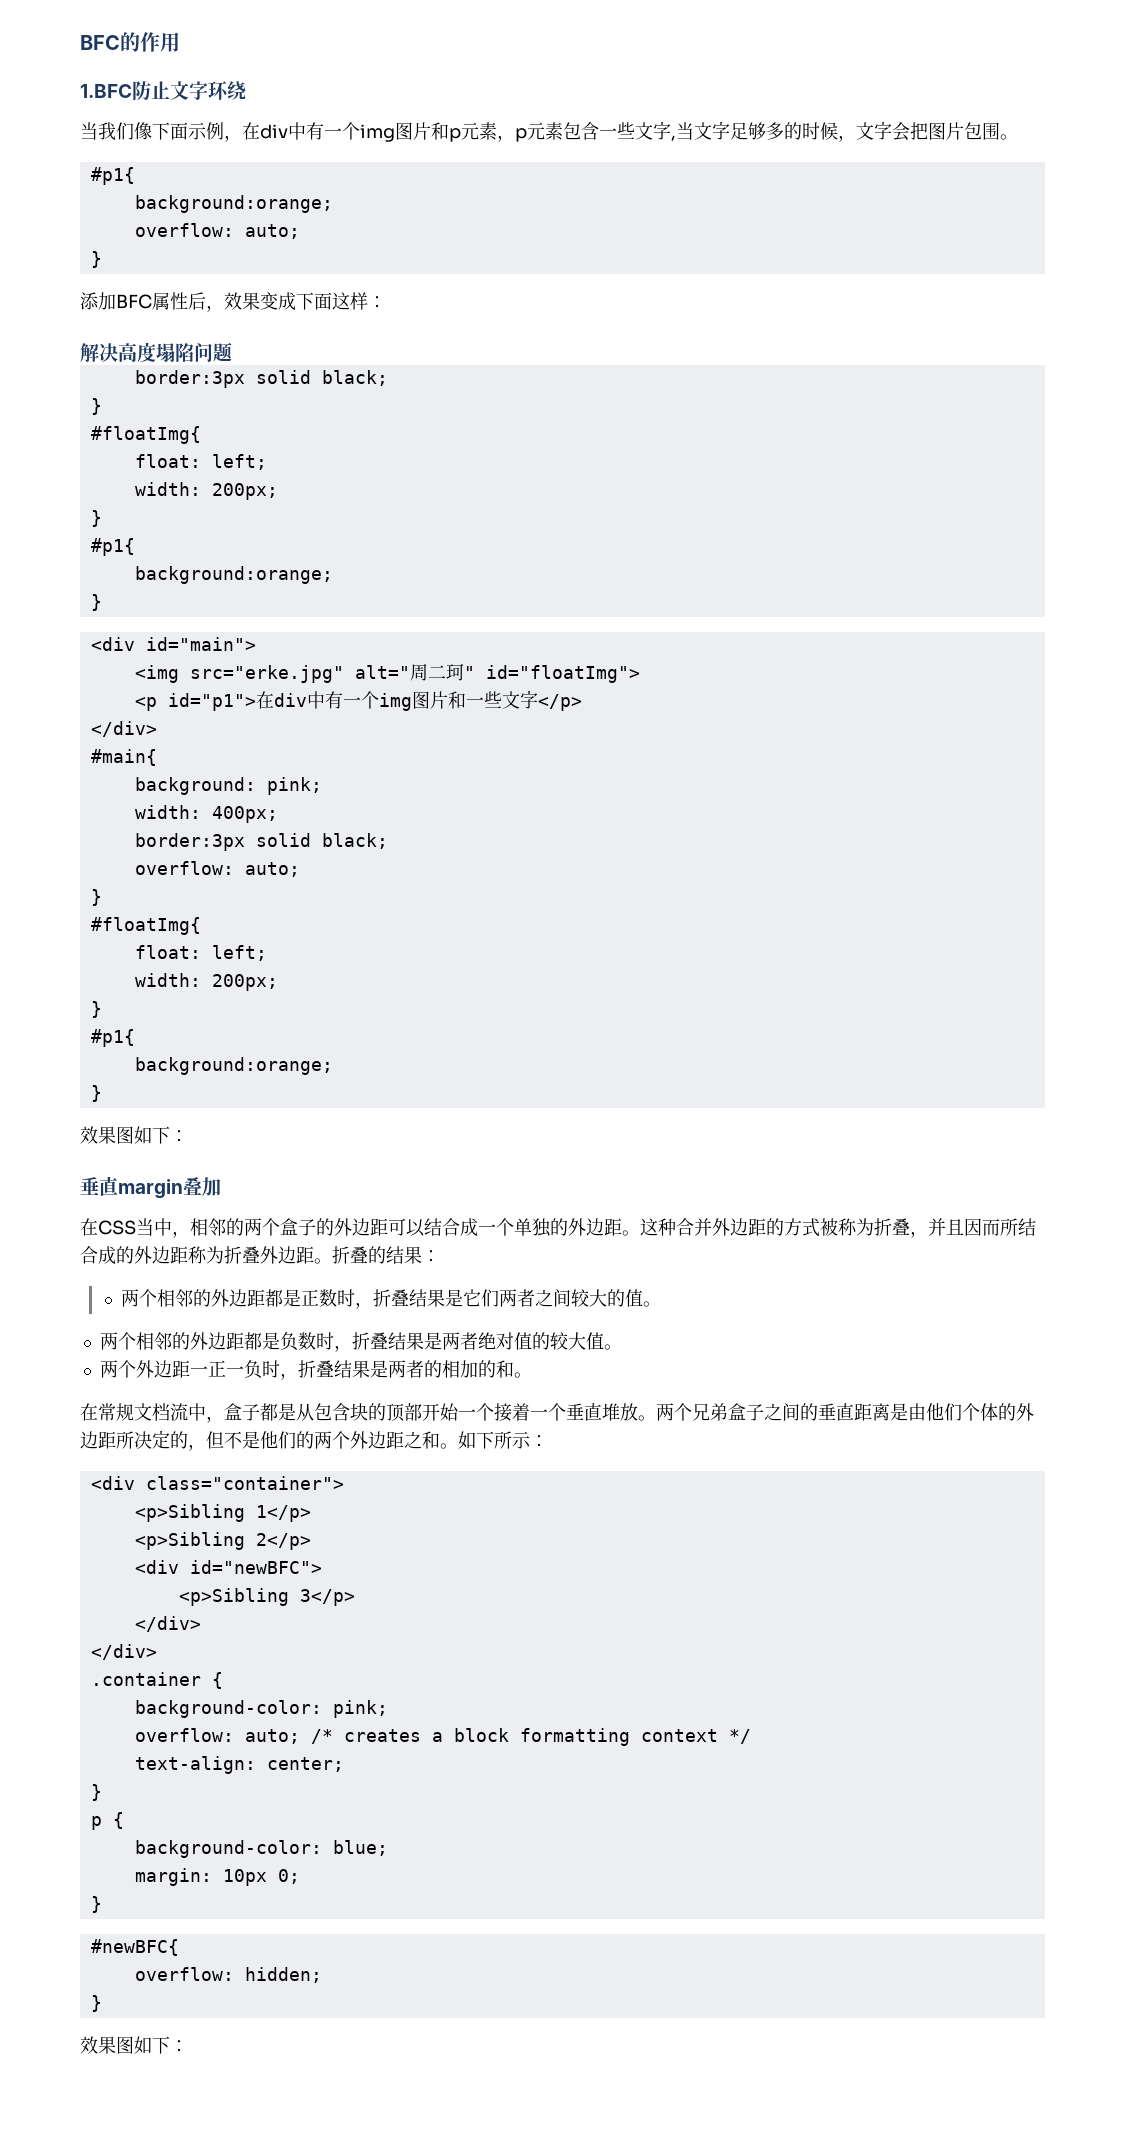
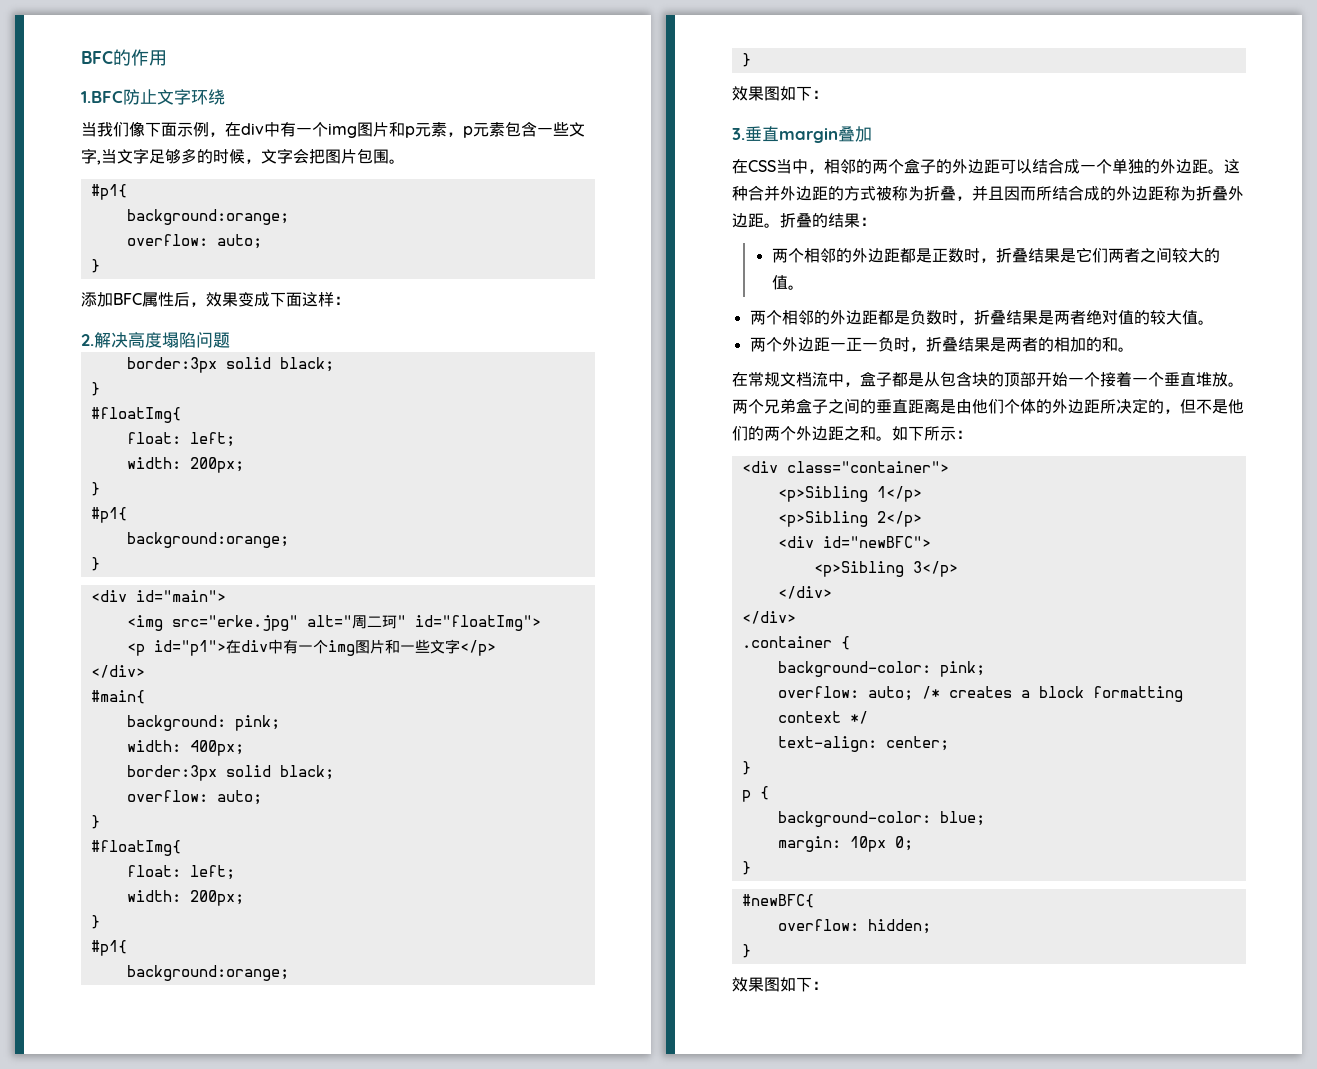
(386, 302) none -> [81,334,94,346] 2.
(188, 1136) none -> [732,128,745,140] 3.

